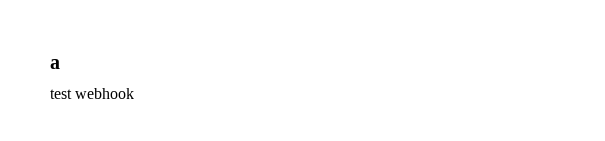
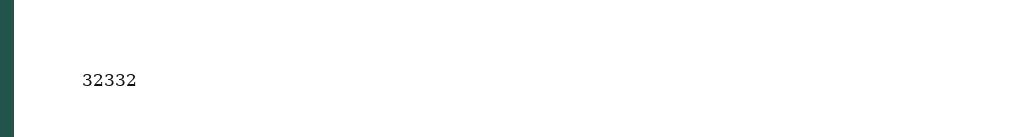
[50,59,60,69] [50,88,135,99] a // test webhook -> [82,74,137,86] 32332

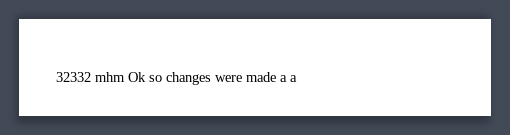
(137, 80) none -> [95,72,297,85] mhm Ok so changes were made a a

